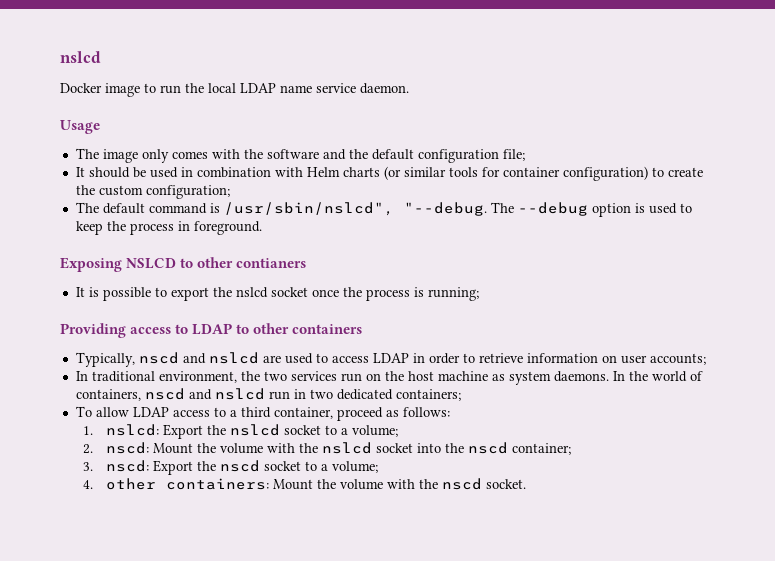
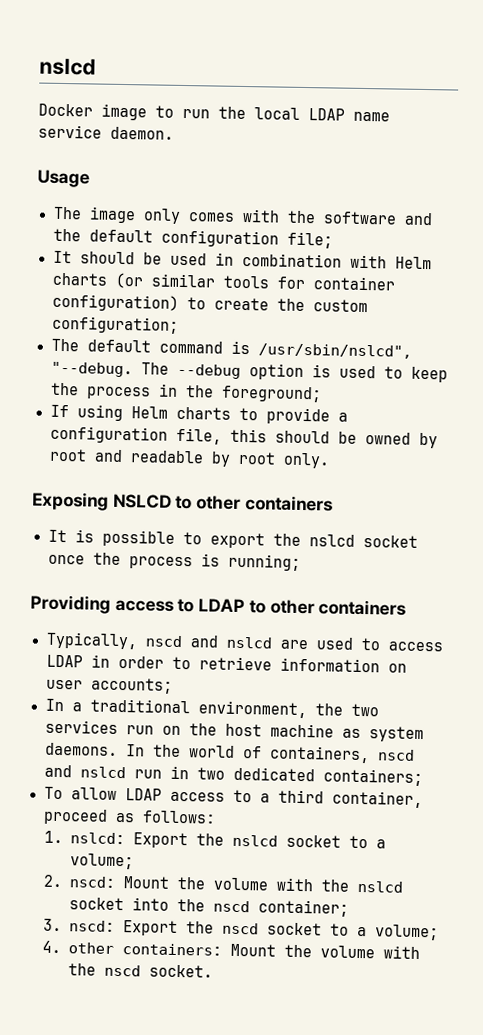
[193,221,262,235] foreground. -> [184,385,322,403] [49,404,348,425] [49,425,438,449] [48,448,330,469] the foreground; // If using Helm charts to provide a configuration file, this should be owned by root and readable by root only.
[236,258,307,268] contianers -> [244,495,333,512] containers
(88, 376) none -> [71,702,82,712] a

